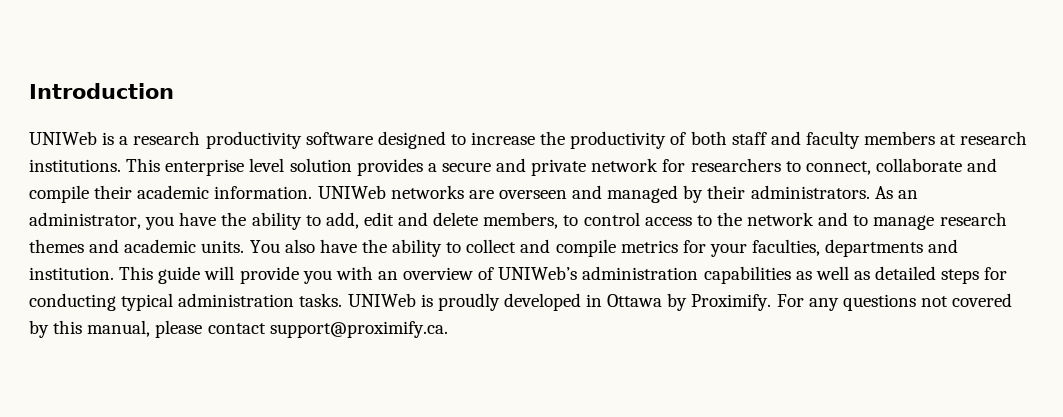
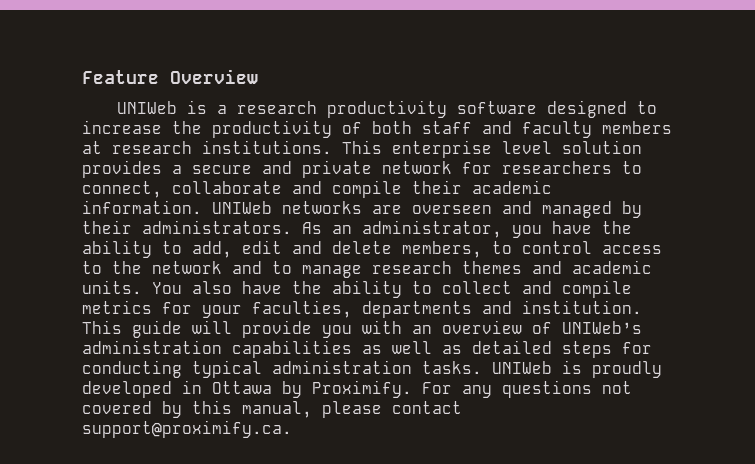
[29,83,174,99] Introduction -> [82,69,258,84] Feature Overview

